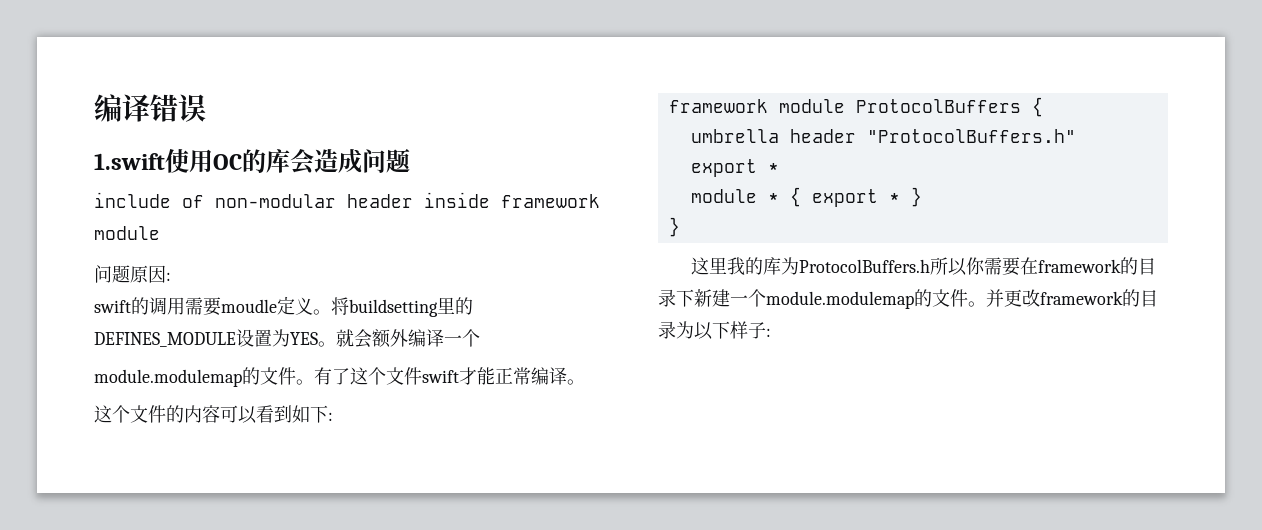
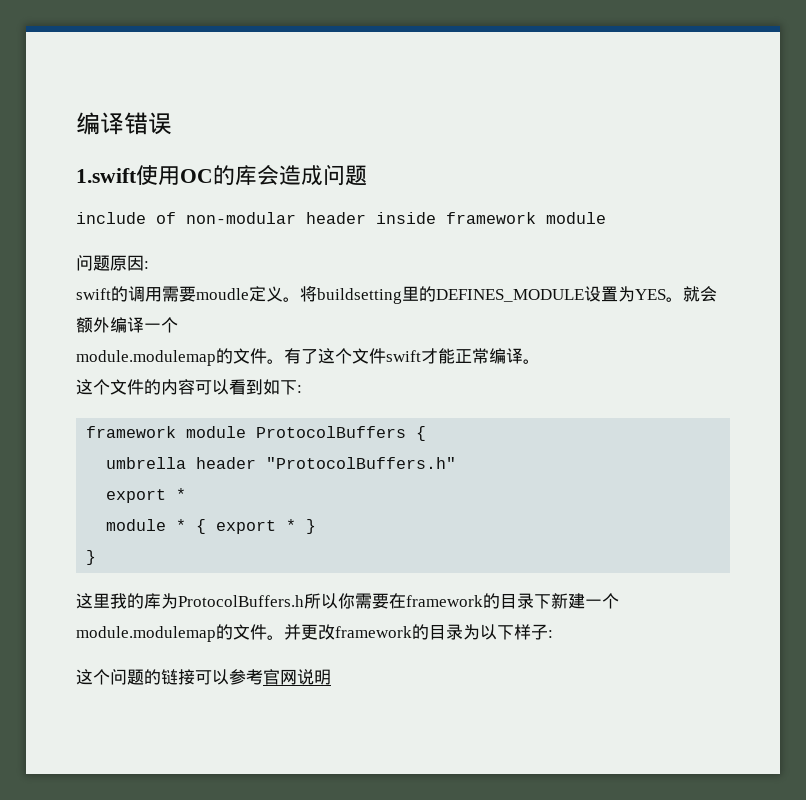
(771, 332) none -> [76,669,331,685] // 这个问题的链接可以参考官网说明

